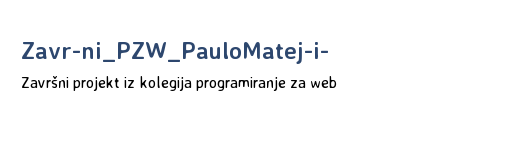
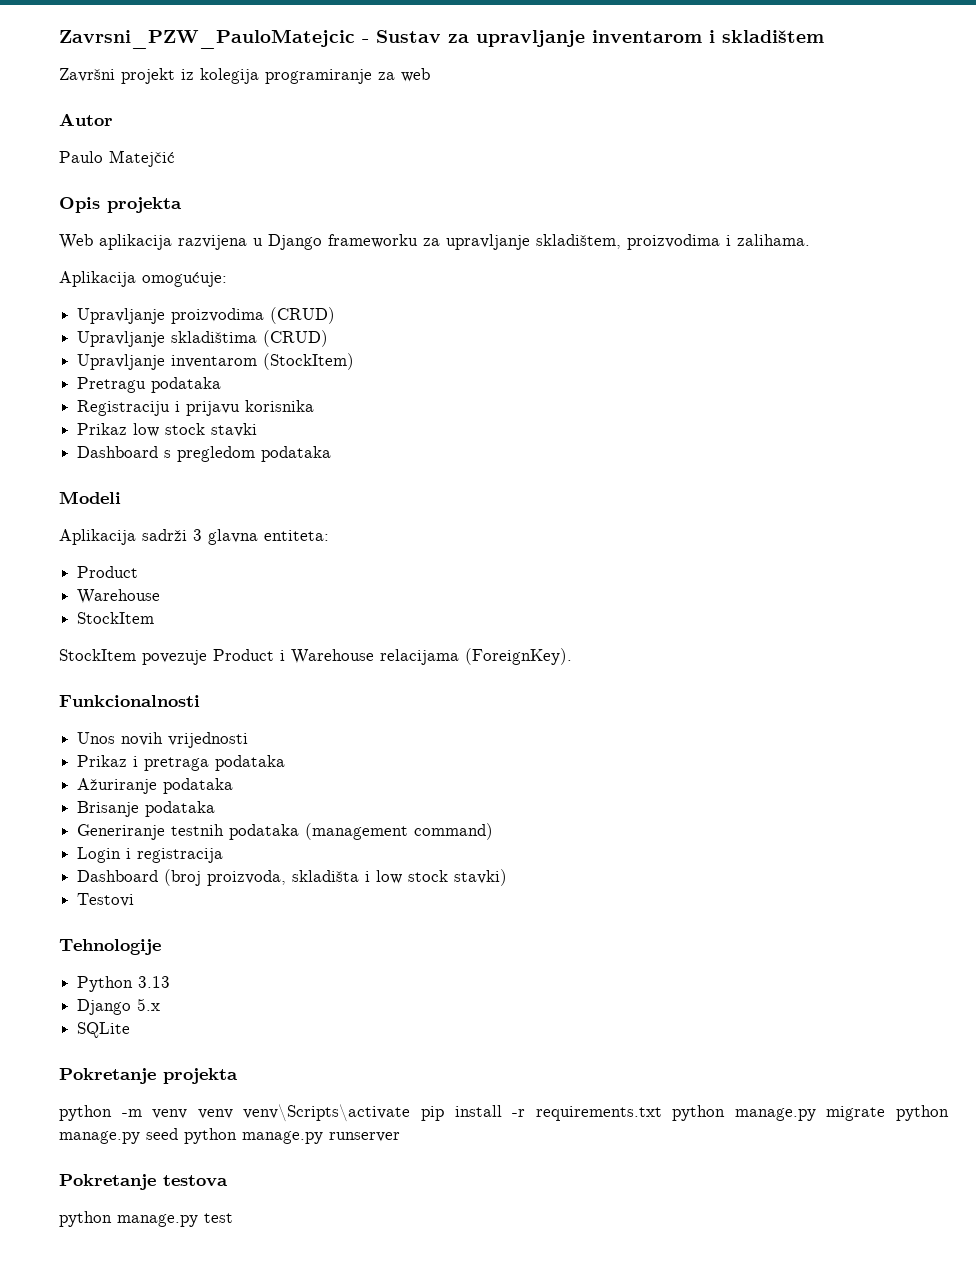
[21,42,329,64] Zavr-ni_PZW_PauloMatej-i- -> [59,29,824,49] Zavrsni_PZW_PauloMatejcic - Sustav za upravljanje inventarom i skladištem
(338, 82) none -> [59,113,113,126] [59,150,175,167] [59,197,182,213] [59,234,810,250] [59,271,227,287] [77,307,336,324] [77,330,329,347] [77,353,355,370] [77,377,222,393] [77,400,315,416] [77,423,258,437] [77,446,332,462] [59,491,121,504] [59,529,329,545] [77,566,139,578] [77,589,161,604] [77,612,155,624] [59,648,572,665] [59,695,200,707] [77,732,249,748] [77,755,286,771] [77,778,234,794] [77,801,216,817] [77,823,494,840] [77,847,224,863] [77,869,508,886] [77,893,135,907] [59,939,161,955] [77,976,171,992] [77,998,161,1015] [77,1022,131,1038] [59,1068,238,1084] [59,1104,950,1122] [59,1128,400,1144] [59,1174,228,1190] [59,1211,233,1227] // Autor // Paulo Matejčić // Opis projekta // Web aplikacija razvijena u Django frameworku za upravljanje skladištem, proizvodima i zalihama. // Aplikacija omogućuje: // Upravljanje proizvodima (CRUD) // Upravljanje skladištima (CRUD) // Upravljanje inventarom (StockItem) // Pretragu podataka // Registraciju i prijavu korisnika // Prikaz low stock stavki // Dashboard s pregledom podataka // Modeli // Aplikacija sadrži 3 glavna entiteta: // Product // Warehouse // StockItem // StockItem povezuje Product i Warehouse relacijama (ForeignKey). // Funkcionalnosti // Unos novih vrijednosti // Prikaz i pretraga podataka // Ažuriranje podataka // Brisanje podataka // Generiranje testnih podataka (management command) // Login i registracija // Dashboard (broj proizvoda, skladišta i low stock stavki) // Testovi // Tehnologije // Python 3.13 // Django 5.x // SQLite // Pokretanje projekta // python -m venv venv venv\Scripts\activate pip install -r requirements.txt python manage.py migrate python manage.py seed python manage.py runserver // Pokretanje testova // python manage.py test

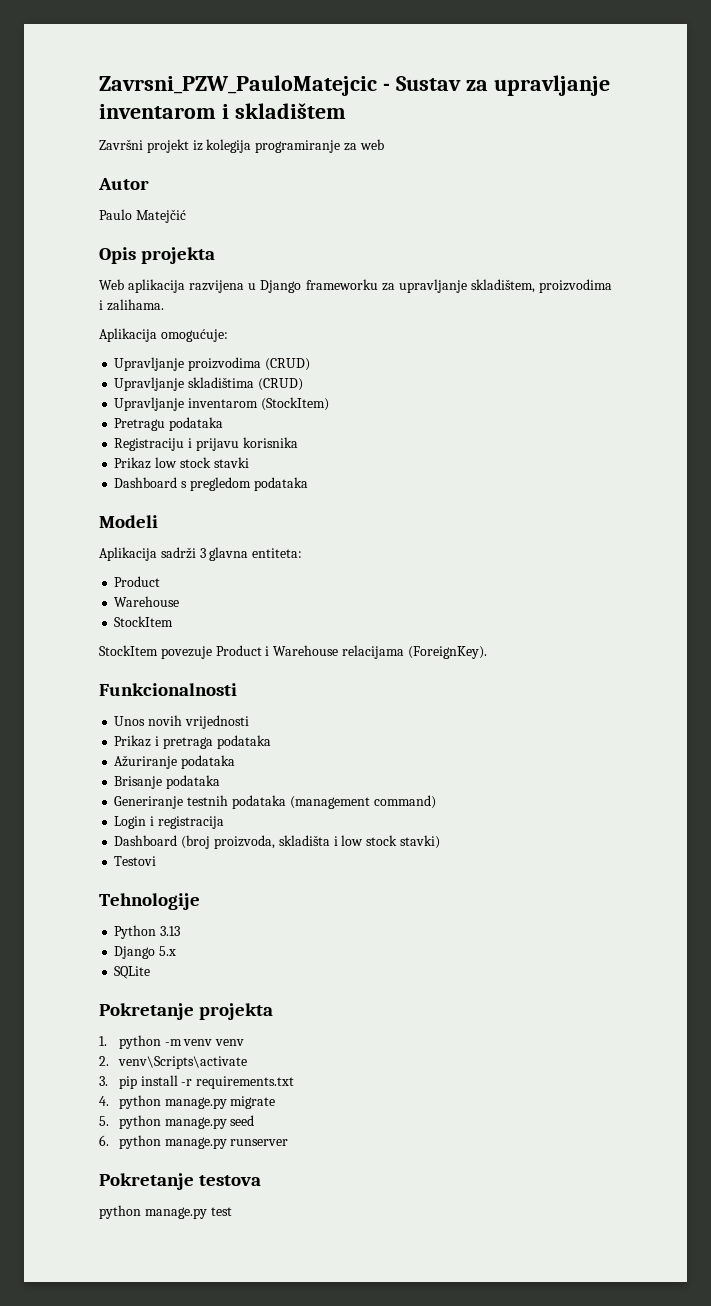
(238, 1076) none -> [99,1036,107,1046] 1.
(233, 1114) none -> [99,1056,109,1066] // 2.
(411, 1113) none -> [99,1076,108,1086] // 3.
(662, 1113) none -> [99,1096,109,1106] // 4.
(886, 1113) none -> [99,1116,109,1126] // 5.
(178, 1134) none -> [99,1135,109,1146] // 6.

